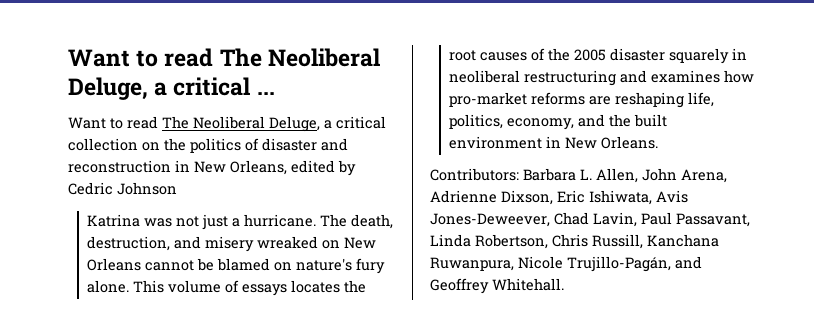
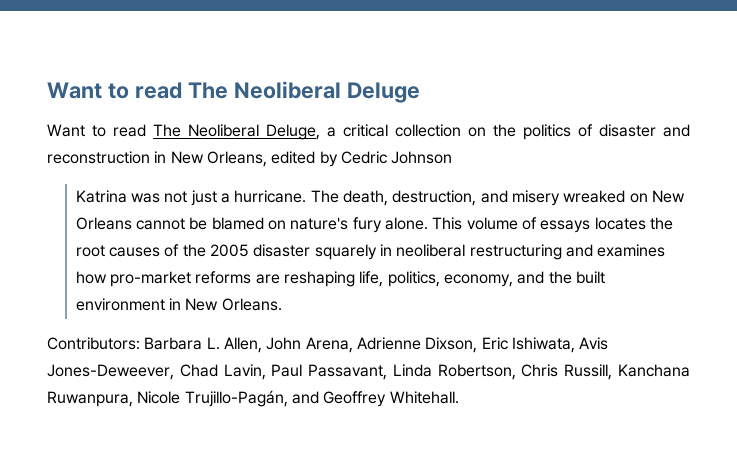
[68,48,380,67] [68,77,275,100] Want to read The Neoliberal Deluge, a critical ... -> [47,81,420,103] Want to read The Neoliberal Deluge

